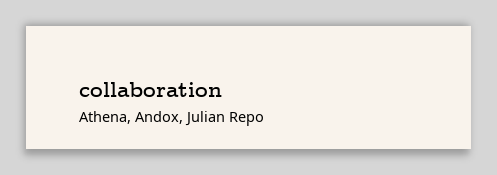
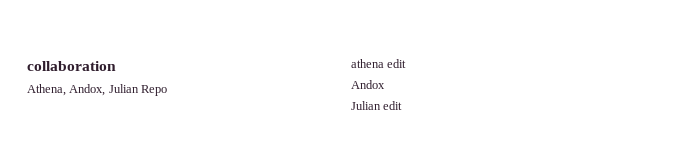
(264, 119) none -> [351,59,407,68] [351,80,385,89] [351,101,403,110] // athena edit // Andox // Julian edit

